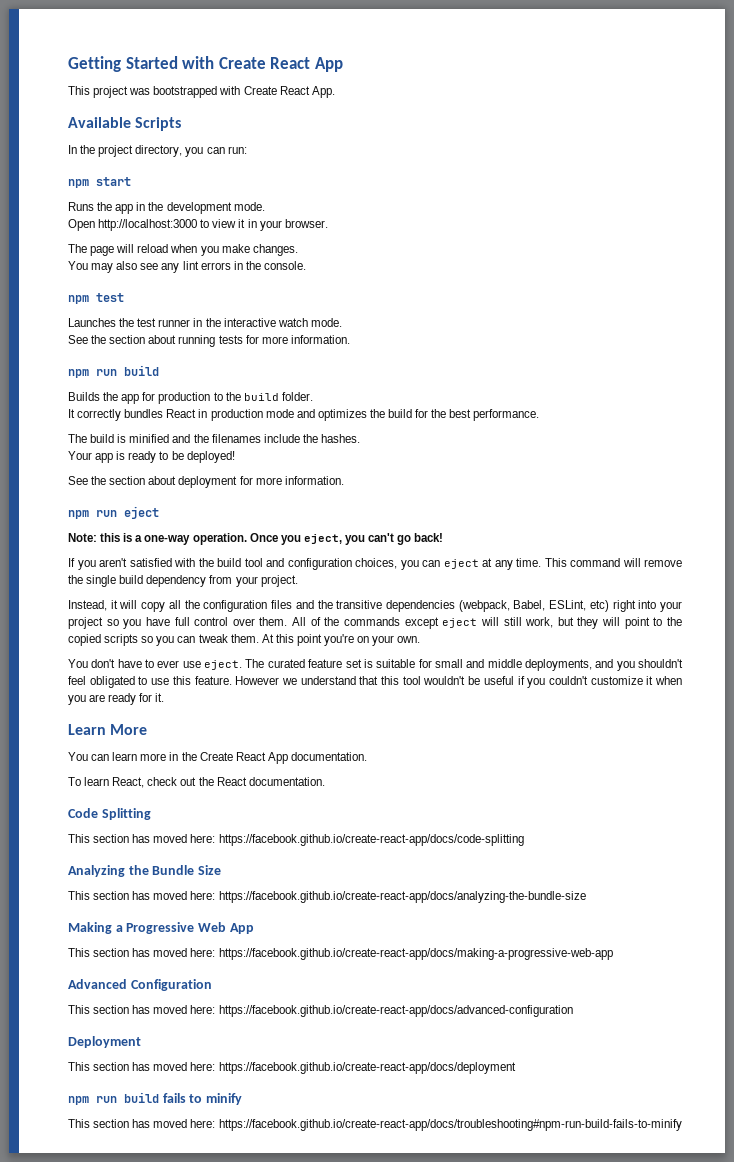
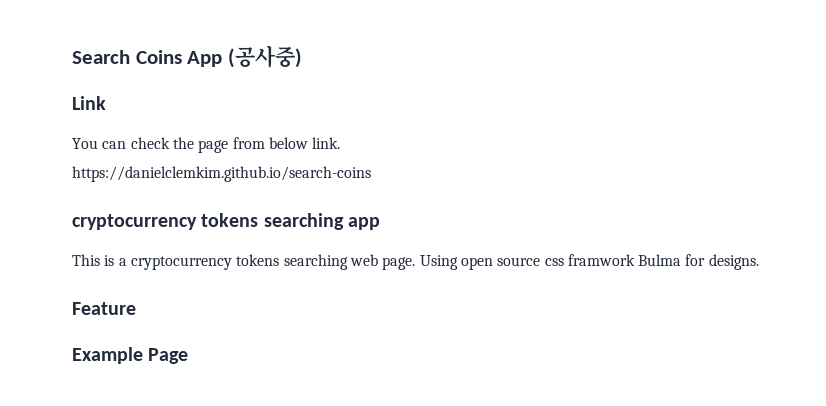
[68,56,343,72] [68,86,335,98] [68,117,182,131] [68,145,247,157] [68,177,131,188] [68,202,265,214] [68,219,328,231] [68,244,298,256] [68,261,306,273] [68,293,124,304] [68,318,342,327] [68,335,350,347] [68,365,159,378] [68,392,313,404] [68,409,540,421] [68,434,360,443] [68,451,235,463] [68,476,344,488] [68,506,159,519] [68,533,444,545] [68,558,682,570] [68,575,298,587] [68,600,682,612] [68,617,682,629] [68,634,421,646] [68,659,684,671] [68,676,682,688] [68,693,165,705] [68,724,148,735] [68,752,367,764] [68,777,325,788] [68,808,151,820] [68,834,524,846] [68,865,221,877] [68,891,586,903] [68,922,254,934] [68,948,613,960] [68,979,212,991] [68,1005,573,1017] [68,1036,141,1048] [68,1062,516,1074] [68,1092,242,1105] [68,1119,682,1131] Getting Started with Create React App // This project was bootstrapped with Create React App. // Available Scripts // In the project directory, you can run: // npm start // Runs the app in the development mode. // Open http://localhost:3000 to view it in your browser. // The page will reload when you make changes. // You may also see any lint errors in the console. // npm test // Launches the test runner in the interactive watch mode. // See the section about running tests for more information. // npm run build // Builds the app for production to the build folder. // It correctly bundles React in production mode and optimizes the build for the best performance. // The build is minified and the filenames include the hashes. // Your app is ready to be deployed! // See the section about deployment for more information. // npm run eject // Note: this is a one-way operation. Once you eject, you can't go back! // If you aren't satisfied with the build tool and configuration choices, you can eject at any time. This command will remove the single build dependency from your project. // Instead, it will copy all the configuration files and the transitive dependencies (webpack, Babel, ESLint, etc) right into your project so you have full control over them. All of the commands except eject will still work, but they will point to the copied scripts so you can tweak them. At this point you're on your own. // You don't have to ever use eject. The curated feature set is suitable for small and middle deployments, and you shouldn't feel obligated to use this feature. However we understand that this tool wouldn't be useful if you couldn't customize it when you are ready for it. // Learn More // You can learn more in the Create React App documentation. // To learn React, check out the React documentation. // Code Splitting // This section has moved here: https://facebook.github.io/create-react-app/docs/code-splitting // Analyzing the Bundle Size // This section has moved here: https://facebook.github.io/create-react-app/docs/analyzing-the-bundle-size // Making a Progressive Web App // This section has moved here: https://facebook.github.io/create-react-app/docs/making-a-progressive-web-app // Advanced Configuration // This section has moved here: https://facebook.github.io/create-react-app/docs/advanced-configuration // Deployment // This section has moved here: https://facebook.github.io/create-react-app/docs/deployment // npm run build fails to minify // This section has moved here: https://facebook.github.io/create-react-app/docs/troubleshooting#npm-run-build-fails-to-minify -> [72,45,303,68] [72,96,106,110] [72,137,341,153] [72,166,371,182] [72,213,380,230] [72,254,759,270] [72,302,136,315] [72,347,189,364] Search Coins App (공사중) // Link // You can check the page from below link. // https://danielclemkim.github.io/search-coins // cryptocurrency tokens searching app // This is a cryptocurrency tokens searching web page. Using open source css framwork Bulma for designs. // Feature // Example Page

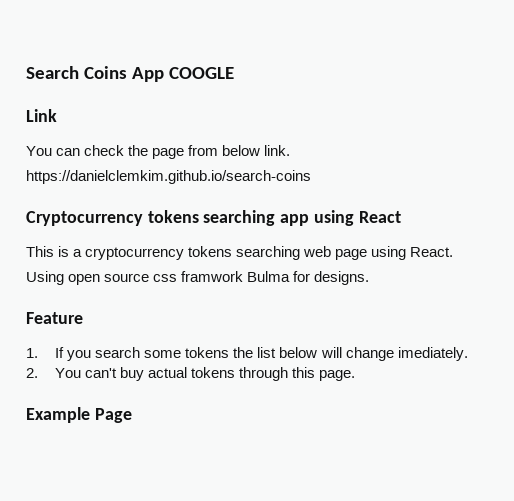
[228,45,303,68] (공사중) -> [168,67,234,79] COOGLE
[72,214,197,230] cryptocurrency -> [26,211,143,226] Cryptocurrency
(380, 223) none -> [313,210,401,226] using React
[382,257,416,270] page. -> [335,246,454,260] page using React. //
(136, 308) none -> [26,347,468,361] [26,367,356,381] // 1. If you search some tokens the list below will change imediately. // 2. You can't buy actual tokens through this page.

